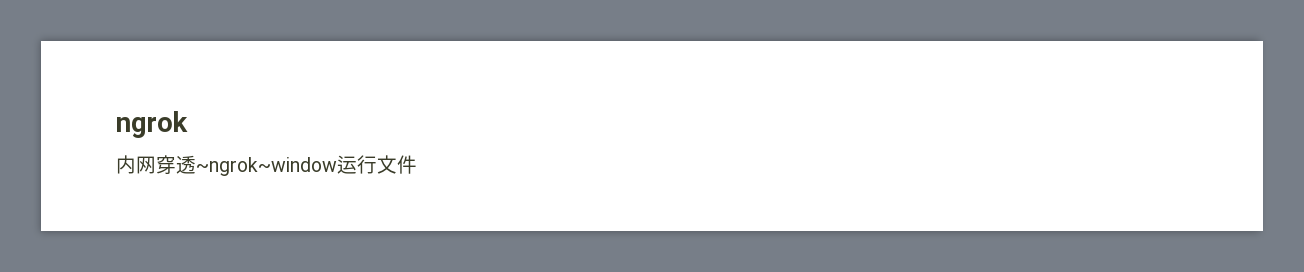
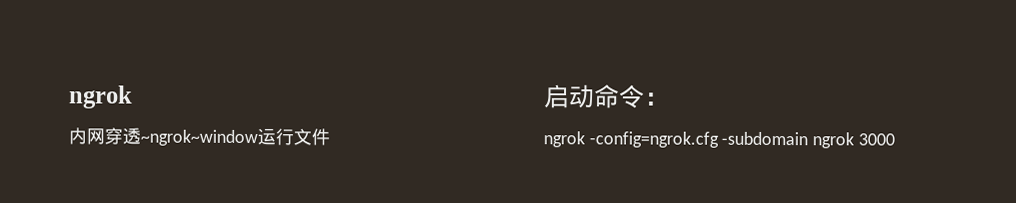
(417, 164) none -> [543,84,670,109] [543,131,895,149] // 启动命令： // ngrok -config=ngrok.cfg -subdomain ngrok 3000

